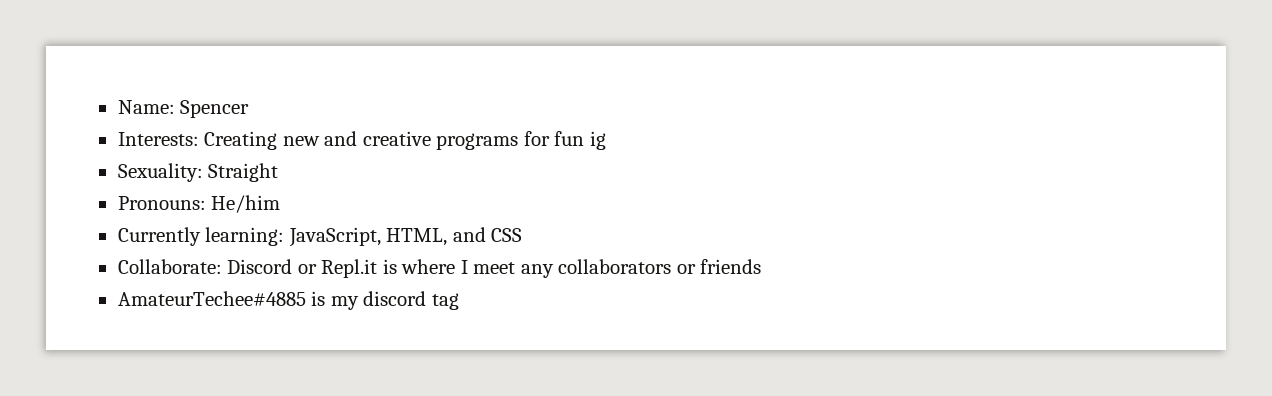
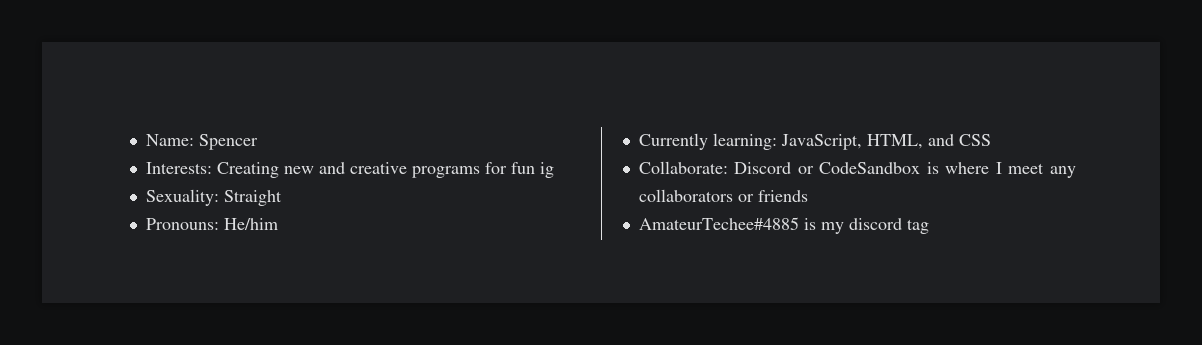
[321,259,378,278] Repl.it -> [819,162,921,174] CodeSandbox

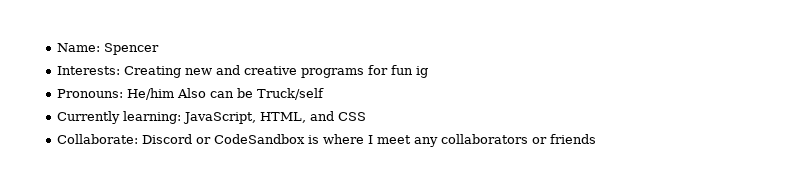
[145,189,282,206] // Sexuality: Straight -> (429, 72) none
(278, 224) none -> [177,88,325,100] Also can be Truck/self
[638,217,929,234] // AmateurTechee#4885 is my discord tag -> (597, 139) none

